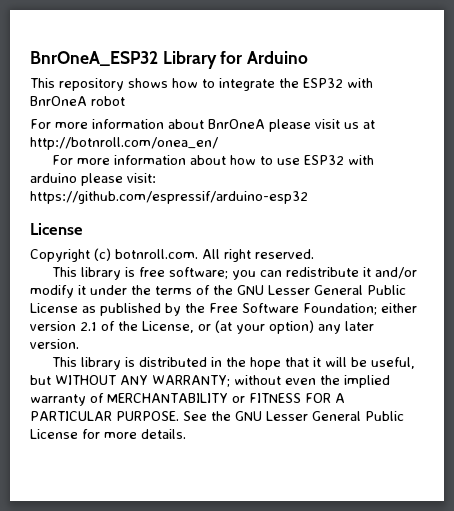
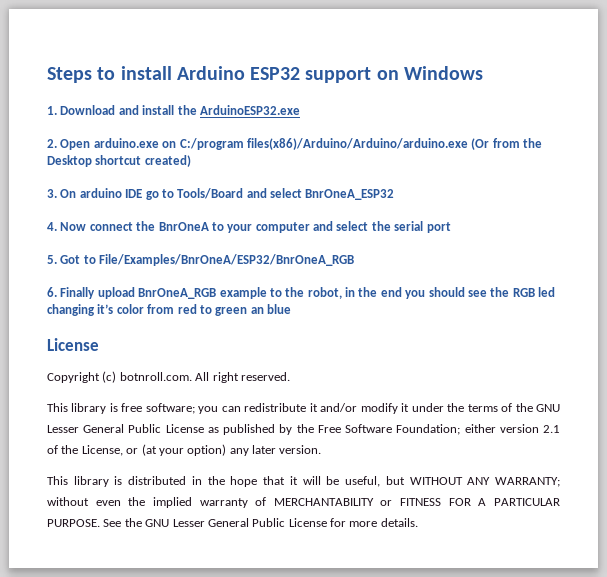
[30,51,309,69] [30,78,373,91] [30,96,125,106] [30,119,375,132] [30,137,218,150] [51,155,374,165] [30,173,156,186] [30,191,308,204] BnrOneA_ESP32 Library for Arduino // This repository shows how to integrate the ESP32 with BnrOneA robot // For more information about BnrOneA please visit us at http://botnroll.com/onea_en/ // For more information about how to use ESP32 with arduino please visit: https://github.com/espressif/arduino-esp32 -> [47,66,483,83] [47,105,300,115] [47,138,542,150] [47,155,191,167] [47,188,395,200] [47,221,451,233] [47,254,355,266] [47,287,555,299] [47,304,291,316] Steps to install Arduino ESP32 support on Windows // 1. Download and install the ArduinoESP32.exe // 2. Open arduino.exe on C:/program files(x86)/Arduino/Arduino/arduino.exe (Or from the Desktop shortcut created) // 3. On arduino IDE go to Tools/Board and select BnrOneA_ESP32 // 4. Now connect the BnrOneA to your computer and select the serial port // 5. Got to File/Examples/BnrOneA/ESP32/BnrOneA_RGB // 6. Finally upload BnrOneA_RGB example to the robot, in the end you should see the RGB led changing it’s color from red to green an blue

